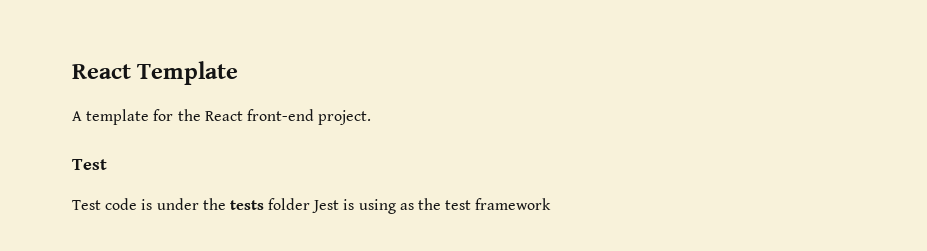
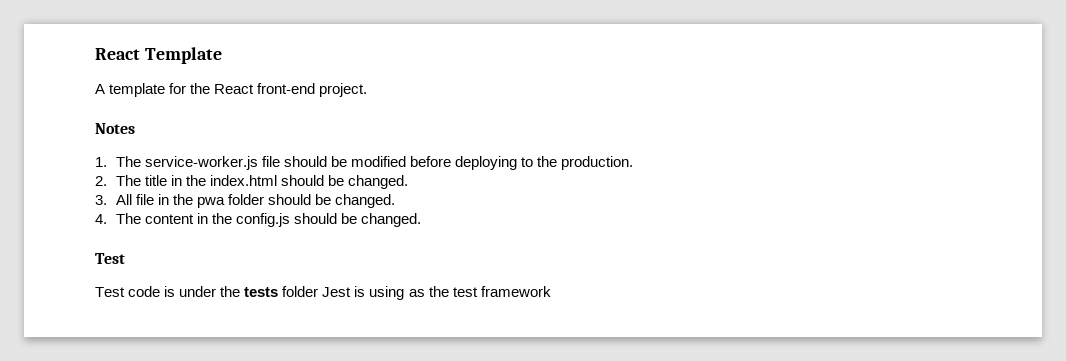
(372, 117) none -> [95,123,135,134] [95,156,634,170] [95,175,408,189] [95,194,395,208] [95,213,421,227] // Notes // 1. The service-worker.js file should be modified before deploying to the production. // 2. The title in the index.html should be changed. // 3. All file in the pwa folder should be changed. // 4. The content in the config.js should be changed.

